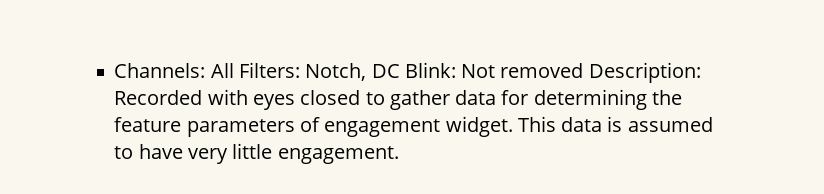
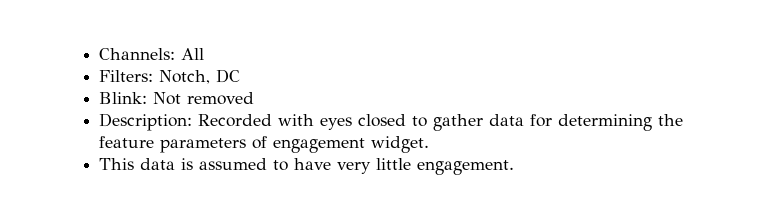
(234, 70) none -> (205, 54) //
(400, 71) none -> (241, 76) //
(584, 70) none -> (255, 98) //
(513, 126) none -> (430, 144) //

